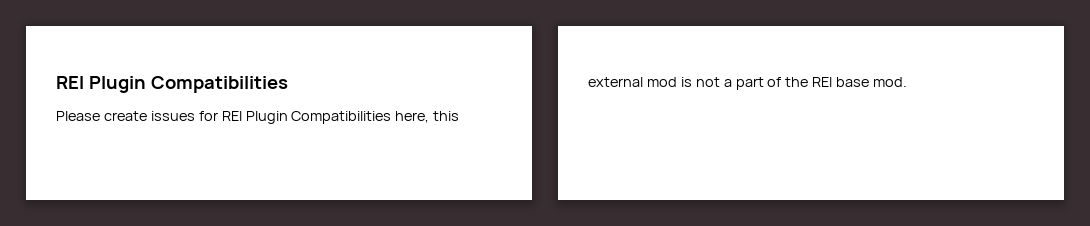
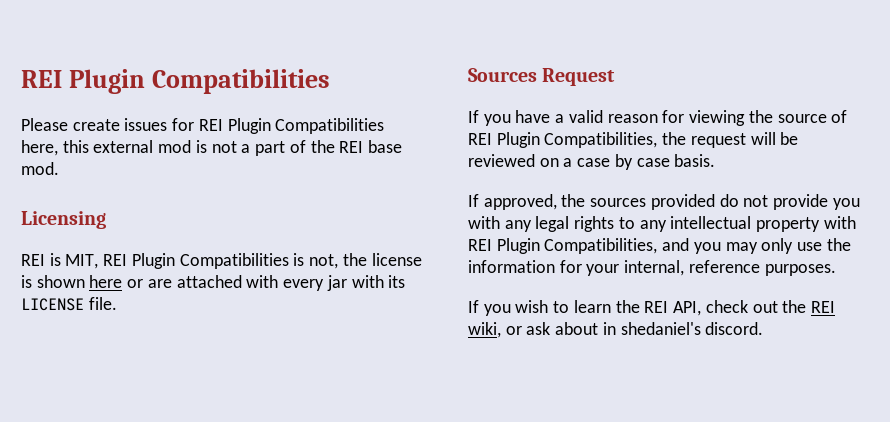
(908, 82) none -> [21,211,106,229] [21,253,422,269] [21,275,406,291] [21,297,117,311] [468,68,616,86] [468,110,848,126] [468,132,799,148] [468,154,716,170] [468,194,860,210] [468,216,856,232] [468,238,851,254] [468,260,836,276] [468,300,835,316] [468,322,764,338] // Licensing // REI is MIT, REI Plugin Compatibilities is not, the license is shown here or are attached with every jar with its LICENSE file. // Sources Request // If you have a valid reason for viewing the source of REI Plugin Compatibilities, the request will be reviewed on a case by case basis. // If approved, the sources provided do not provide you with any legal rights to any intellectual property with REI Plugin Compatibilities, and you may only use the information for your internal, reference purposes. // If you wish to learn the REI API, check out the REI wiki, or ask about in shedaniel's discord.

